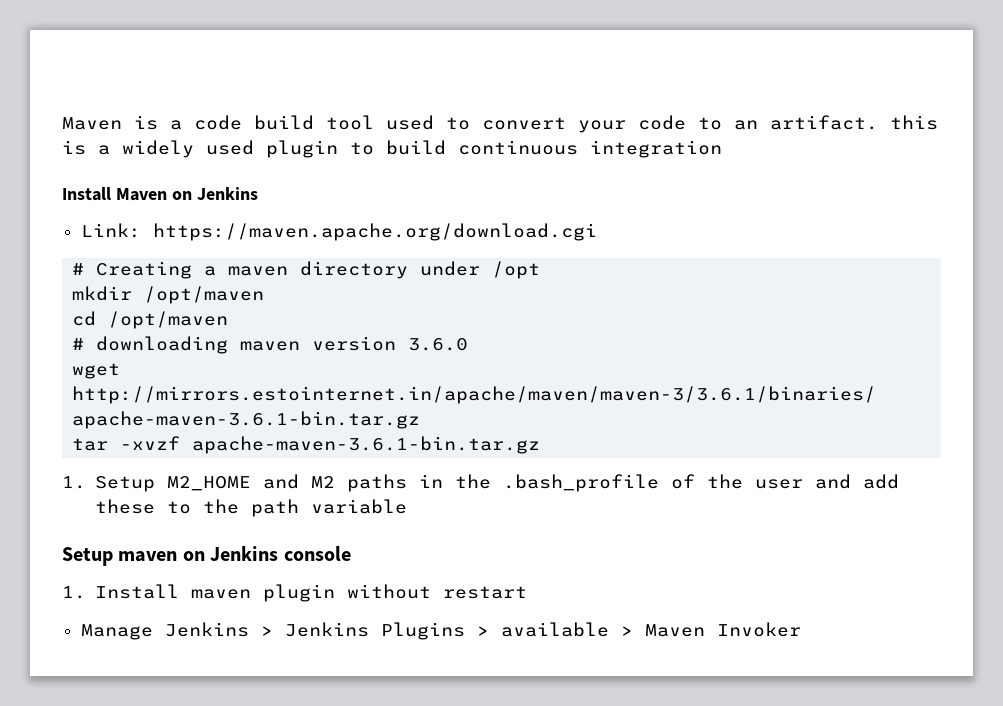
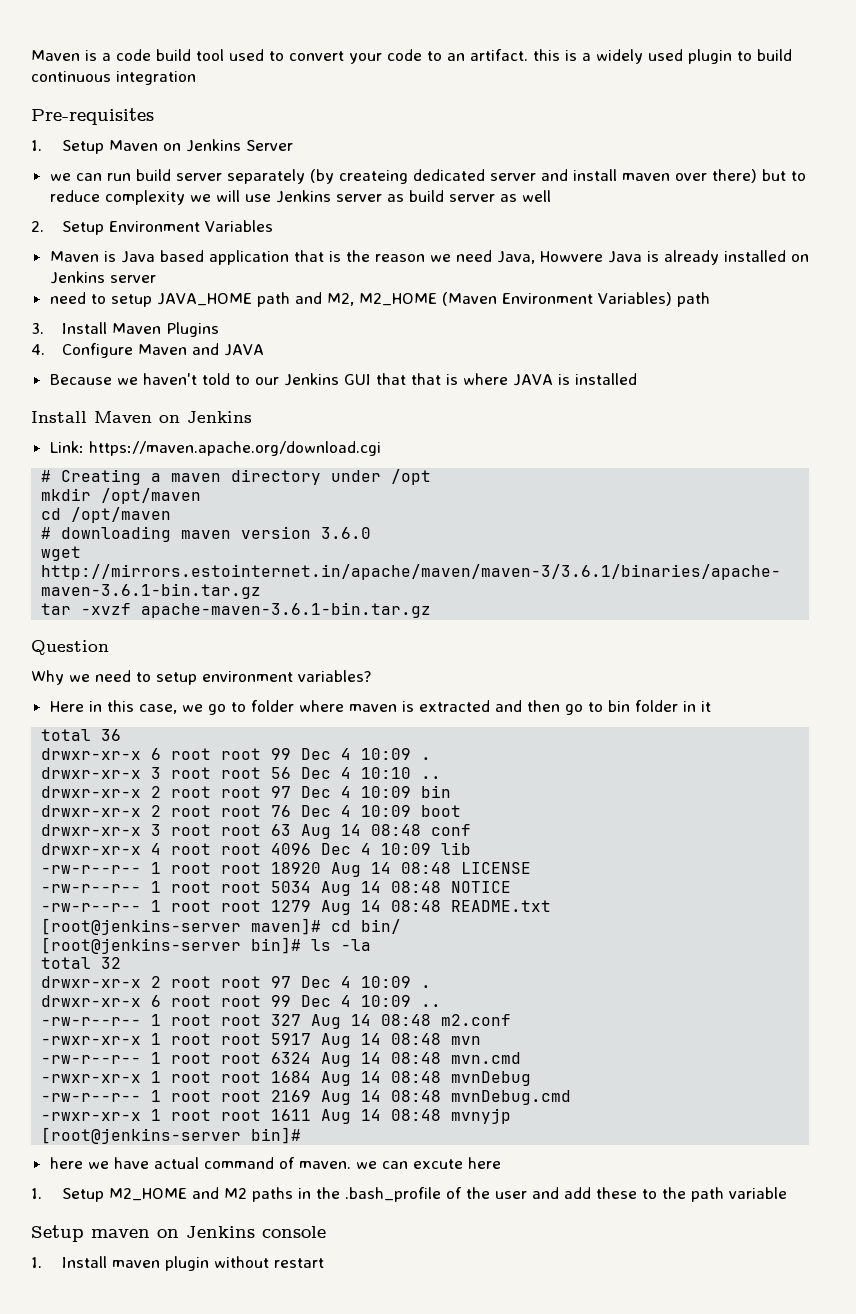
(722, 149) none -> [31,108,154,125] [31,139,294,154] [49,169,806,184] [49,190,551,205] [31,220,274,235] [49,250,809,265] [49,271,156,284] [49,292,710,307] [31,322,220,337] [31,343,265,358] [49,373,637,386] // Pre-requisites // 1. Setup Maven on Jenkins Server // we can run build server separately (by createing dedicated server and install maven over there) but to reduce complexity we will use Jenkins server as build server as well // 2. Setup Environment Variables // Maven is Java based application that is the reason we need Java, Howvere Java is already installed on Jenkins server // need to setup JAVA_HOME path and M2, M2_HOME (Maven Environment Variables) path // 3. Install Maven Plugins // 4. Configure Maven and JAVA // Because we haven't told to our Jenkins GUI that that is where JAVA is installed
(541, 445) none -> [31,640,109,655] [31,670,371,685] [49,700,711,715] [41,729,122,741] [41,748,432,760] [41,767,442,779] [41,785,452,798] [41,805,462,817] [41,824,472,839] [41,842,472,855] [41,862,532,877] [41,881,512,896] [41,900,552,915] [41,918,402,935] [41,937,372,954] [41,957,122,969] [41,976,432,988] [41,995,442,1007] [41,1014,512,1029] [41,1033,482,1048] [41,1052,522,1067] [41,1071,532,1086] [41,1090,572,1105] [41,1108,512,1124] [41,1127,302,1144] [49,1157,501,1169] // Question // Why we need to setup environment variables? // Here in this case, we go to folder where maven is extracted and then go to bin folder in it // total 36 // drwxr-xr-x 6 root root 99 Dec 4 10:09 . // drwxr-xr-x 3 root root 56 Dec 4 10:10 .. // drwxr-xr-x 2 root root 97 Dec 4 10:09 bin // drwxr-xr-x 2 root root 76 Dec 4 10:09 boot // drwxr-xr-x 3 root root 63 Aug 14 08:48 conf // drwxr-xr-x 4 root root 4096 Dec 4 10:09 lib // -rw-r--r-- 1 root root 18920 Aug 14 08:48 LICENSE // -rw-r--r-- 1 root root 5034 Aug 14 08:48 NOTICE // -rw-r--r-- 1 root root 1279 Aug 14 08:48 README.txt // [root@jenkins-server maven]# cd bin/ // [root@jenkins-server bin]# ls -la // total 32 // drwxr-xr-x 2 root root 97 Dec 4 10:09 . // drwxr-xr-x 6 root root 99 Dec 4 10:09 .. // -rw-r--r-- 1 root root 327 Aug 14 08:48 m2.conf // -rwxr-xr-x 1 root root 5917 Aug 14 08:48 mvn // -rw-r--r-- 1 root root 6324 Aug 14 08:48 mvn.cmd // -rwxr-xr-x 1 root root 1684 Aug 14 08:48 mvnDebug // -rw-r--r-- 1 root root 2169 Aug 14 08:48 mvnDebug.cmd // -rwxr-xr-x 1 root root 1611 Aug 14 08:48 mvnyjp // [root@jenkins-server bin]# // here we have actual command of maven. we can excute here
[80,622,801,640] // Manage Jenkins > Jenkins Plugins > available > Maven Invoker -> (325, 1263) none

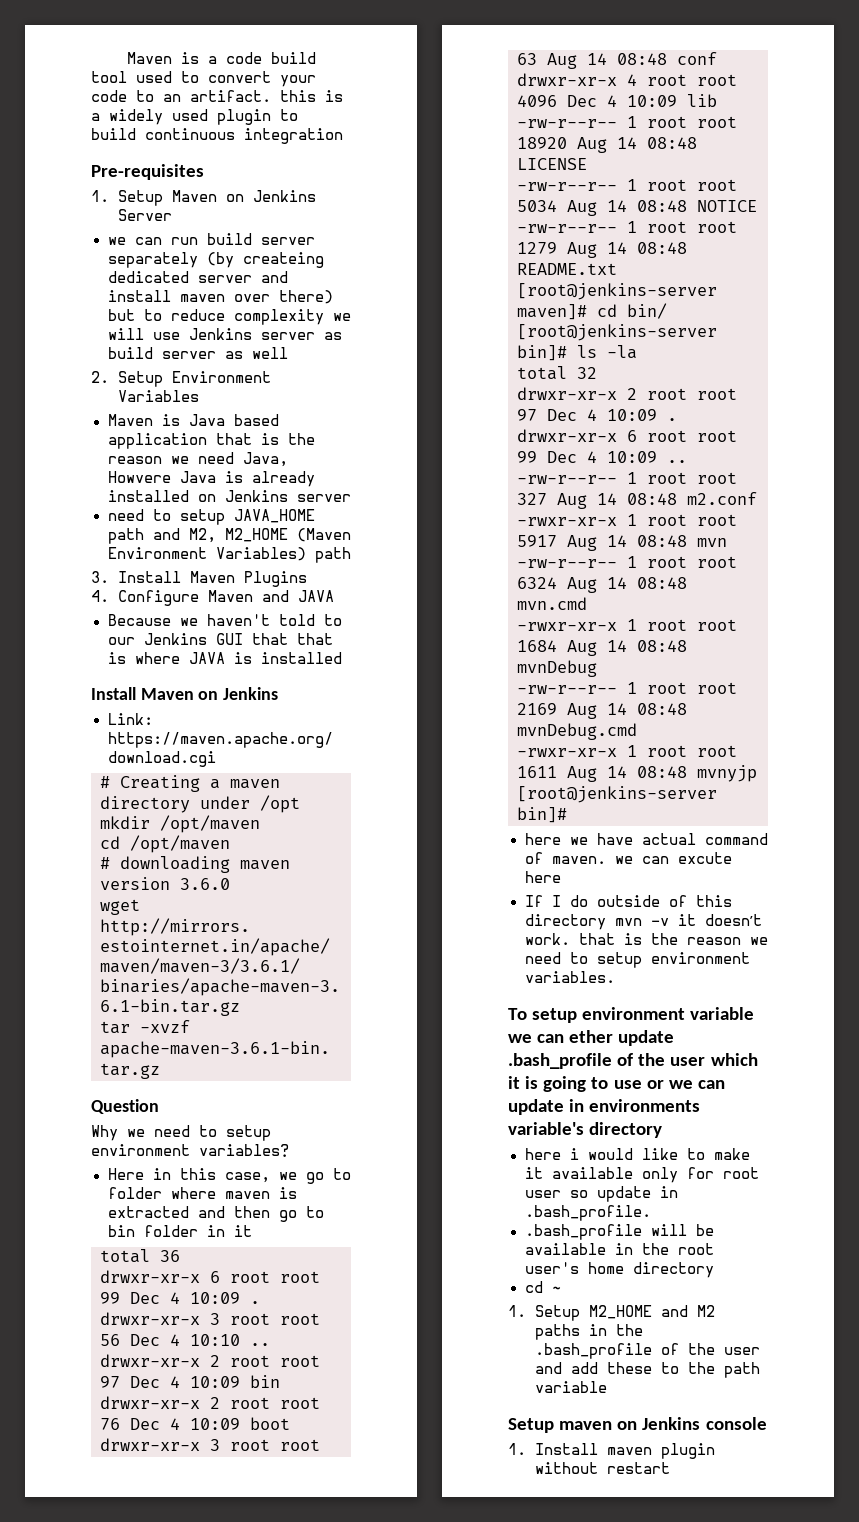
(501, 1163) none -> [524,895,732,907] [524,914,762,930] [524,933,768,945] [524,952,750,968] [524,971,615,983] [508,1007,755,1023] [508,1030,675,1046] [508,1053,758,1069] [508,1076,725,1092] [508,1099,701,1115] [508,1122,663,1138] [524,1148,750,1160] [524,1167,759,1183] [524,1186,678,1202] [524,1205,651,1221] [524,1224,714,1240] [524,1243,714,1255] [524,1262,714,1278] [524,1281,561,1293] // If I do outside of this directory mvn -v it doesn’t work. that is the reason we need to setup environment variables. // To setup environment variable we can ether update .bash_profile of the user which it is going to use or we can update in environments variable's directory // here i would like to make it available only for root user so update in .bash_profile. // .bash_profile will be available in the root user's home directory // cd ~

